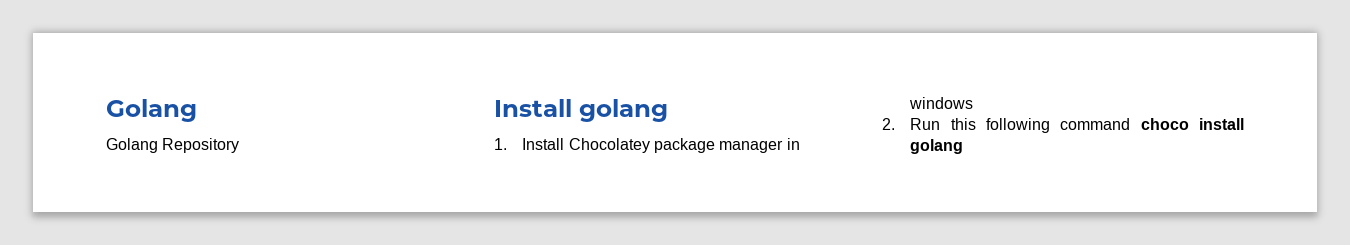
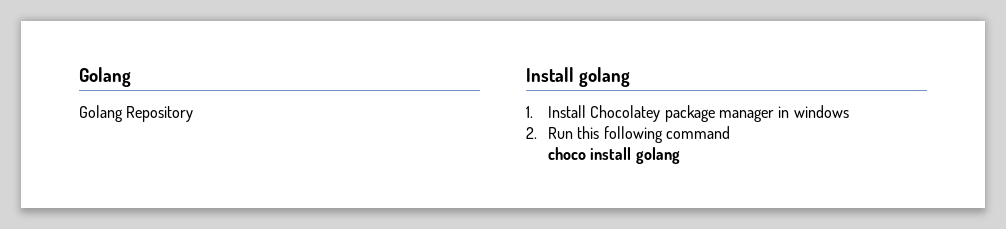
(1131, 124) none -> (730, 132) //

